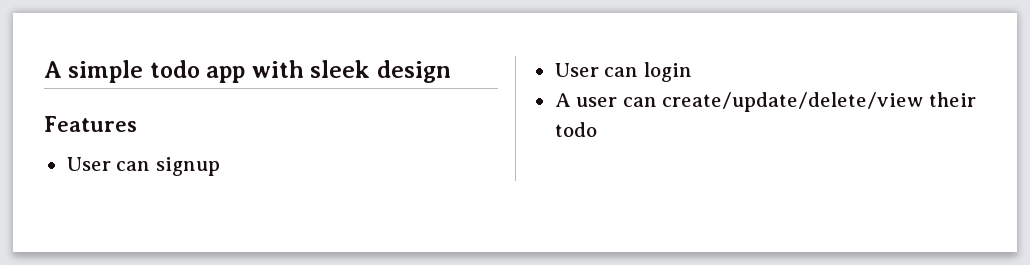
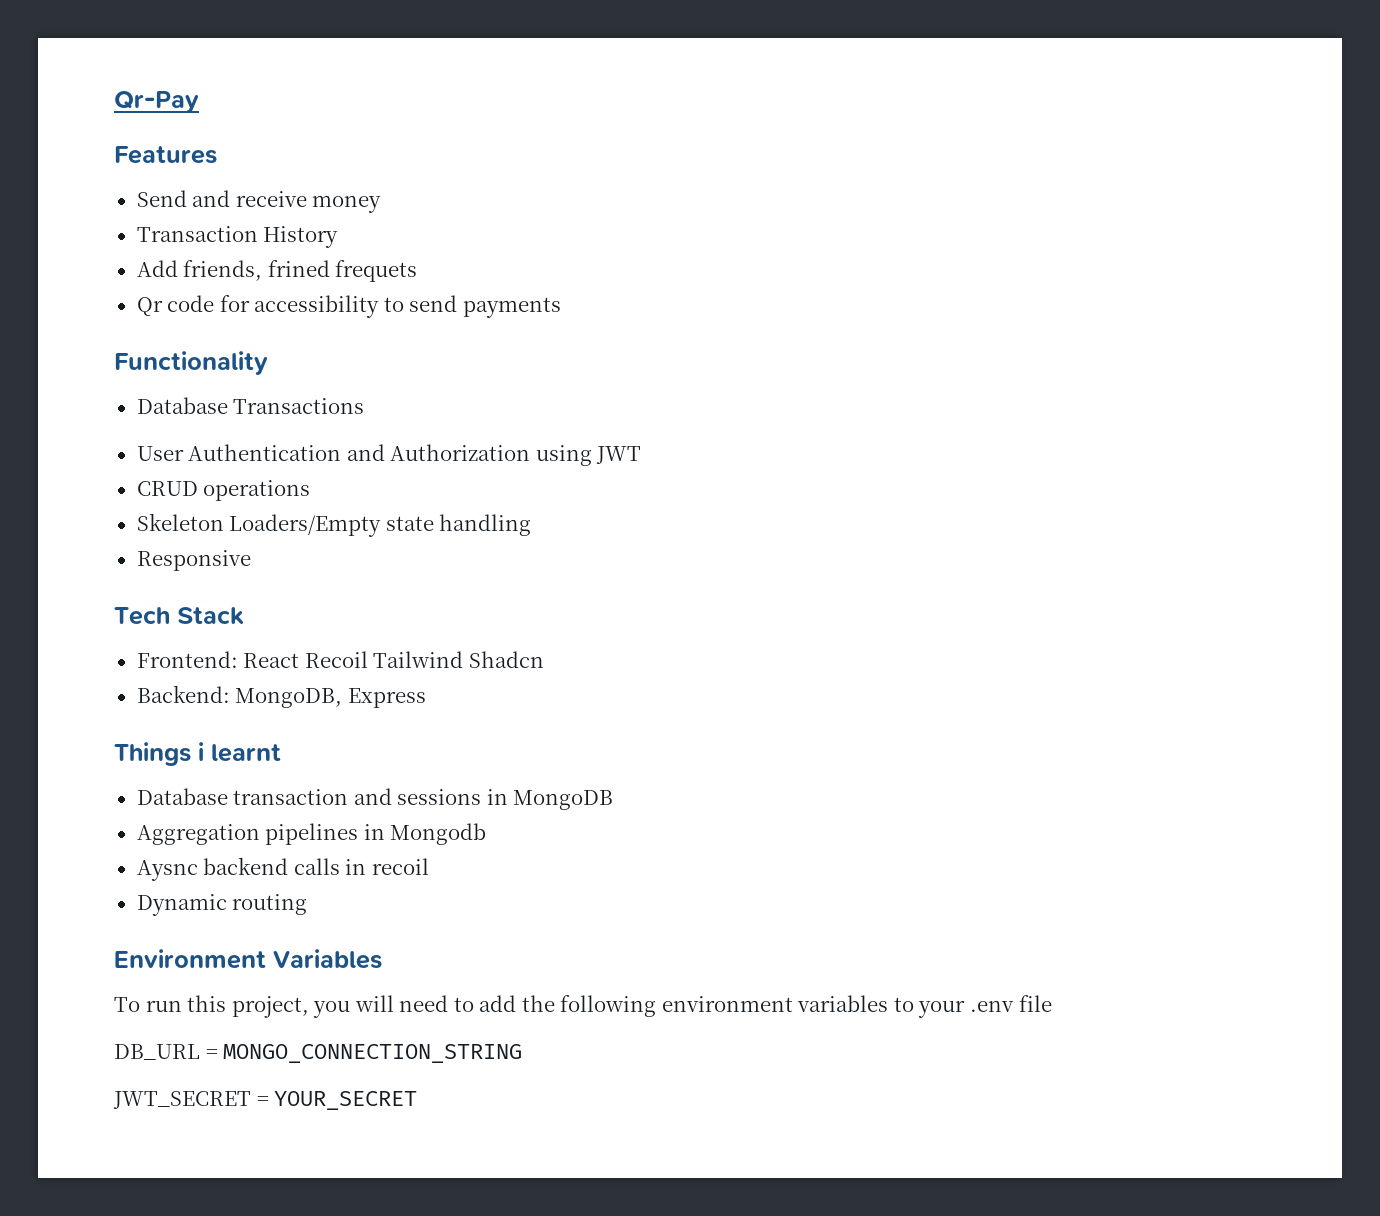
[44,60,451,83] [44,116,137,132] [66,157,220,176] [554,62,692,82] [554,92,976,112] [554,122,597,137] A simple todo app with sleek design // Features // User can signup // User can login // A user can create/update/delete/view their todo -> [114,91,199,113] [114,146,217,164] [136,190,382,213] [136,226,339,248] [136,260,418,282] [136,295,561,318] [114,351,268,375] [136,397,365,414] [136,444,642,466] [136,480,311,501] [136,513,532,537] [136,550,251,571] [114,607,244,625] [136,651,544,668] [136,685,426,708] [114,742,281,766] [136,788,614,810] [136,823,487,845] [136,857,429,881] [136,894,308,916] [114,949,382,969] [114,995,1052,1018] [114,1044,523,1063] [113,1091,418,1110] Qr-Pay // Features // Send and receive money // Transaction History // Add friends, frined frequets // Qr code for accessibility to send payments // Functionality // Database Transactions // User Authentication and Authorization using JWT // CRUD operations // Skeleton Loaders/Empty state handling // Responsive // Tech Stack // Frontend: React Recoil Tailwind Shadcn // Backend: MongoDB, Express // Things i learnt // Database transaction and sessions in MongoDB // Aggregation pipelines in Mongodb // Aysnc backend calls in recoil // Dynamic routing // Environment Variables // To run this project, you will need to add the following environment variables to your .env file // DB_URL = MONGO_CONNECTION_STRING // JWT_SECRET = YOUR_SECRET

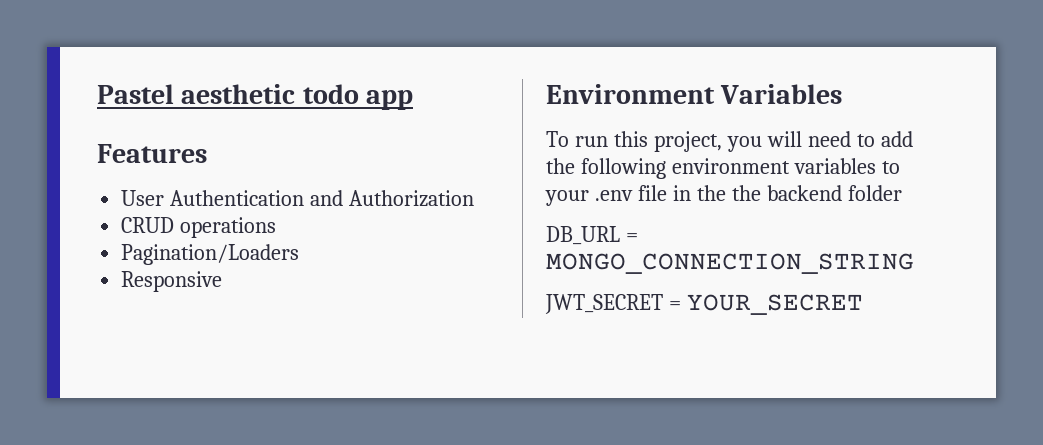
[114,91,199,113] [114,146,217,164] [136,190,382,213] [136,226,339,248] [136,260,418,282] [136,295,561,318] [114,351,268,375] [136,397,365,414] Qr-Pay // Features // Send and receive money // Transaction History // Add friends, frined frequets // Qr code for accessibility to send payments // Functionality // Database Transactions -> [97,84,414,110] [97,144,207,163] Pastel aesthetic todo app // Features
[535,445,642,466] using JWT -> (475, 198) none
[136,513,532,537] [136,550,251,571] [114,607,244,625] [136,651,544,668] [136,685,426,708] [114,742,281,766] [136,788,614,810] [136,823,487,845] [136,857,429,881] [136,894,308,916] Skeleton Loaders/Empty state handling // Responsive // Tech Stack // Frontend: React Recoil Tailwind Shadcn // Backend: MongoDB, Express // Things i learnt // Database transaction and sessions in MongoDB // Aggregation pipelines in Mongodb // Aysnc backend calls in recoil // Dynamic routing -> [121,244,300,265] [121,271,223,292] Pagination/Loaders // Responsive
(1052, 1003) none -> [672,185,902,201] in the the backend folder

